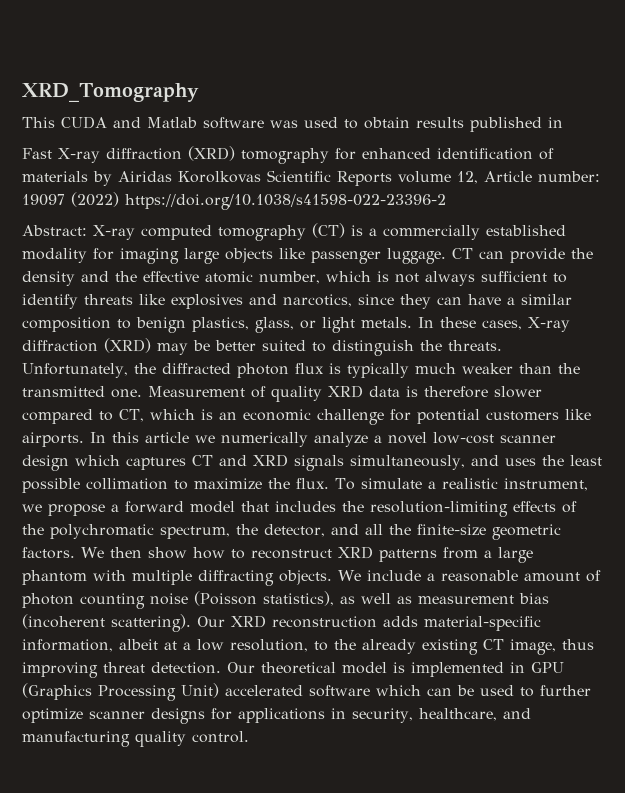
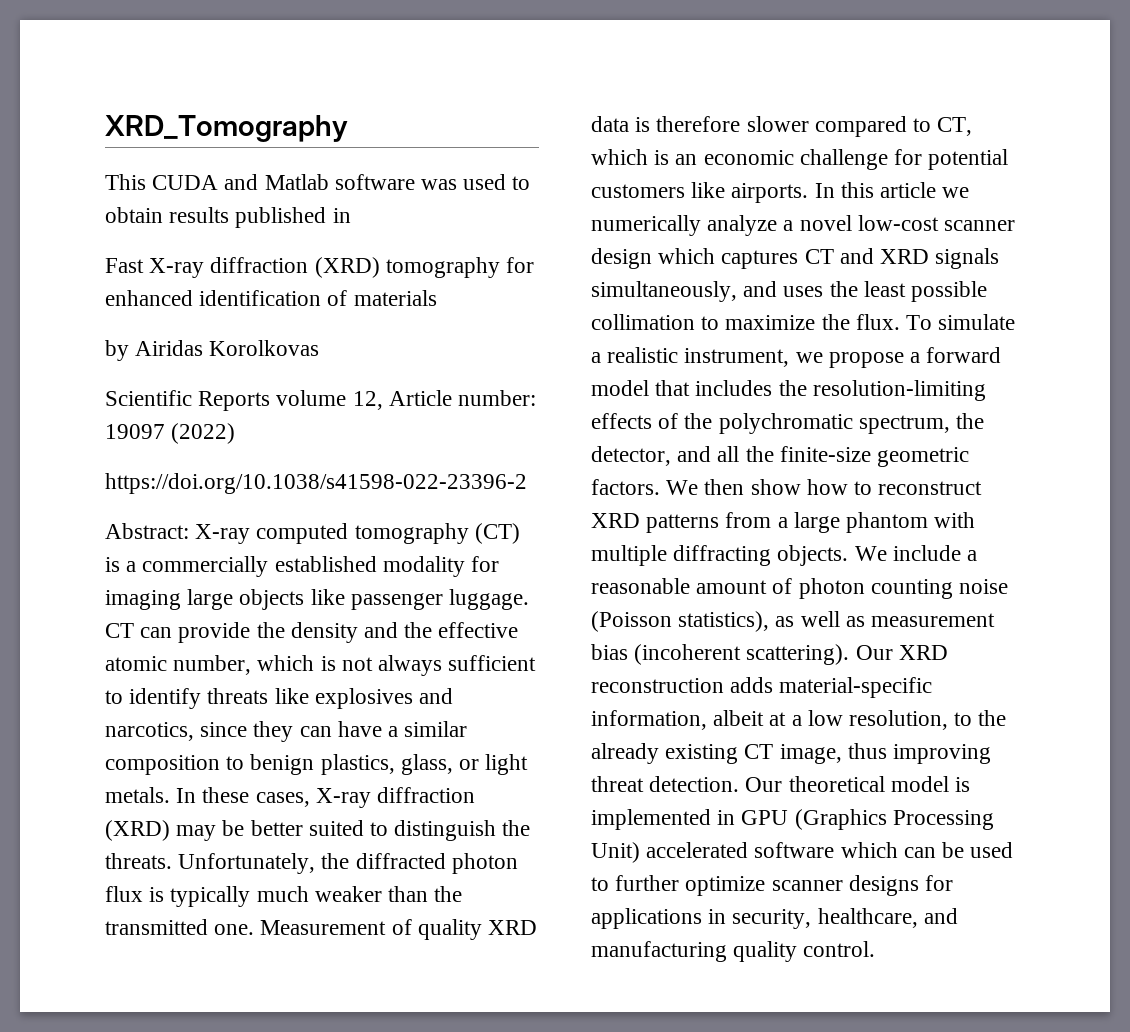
(88, 176) none -> (437, 298) //
(261, 177) none -> (320, 348) //
(119, 199) none -> (236, 433) //

